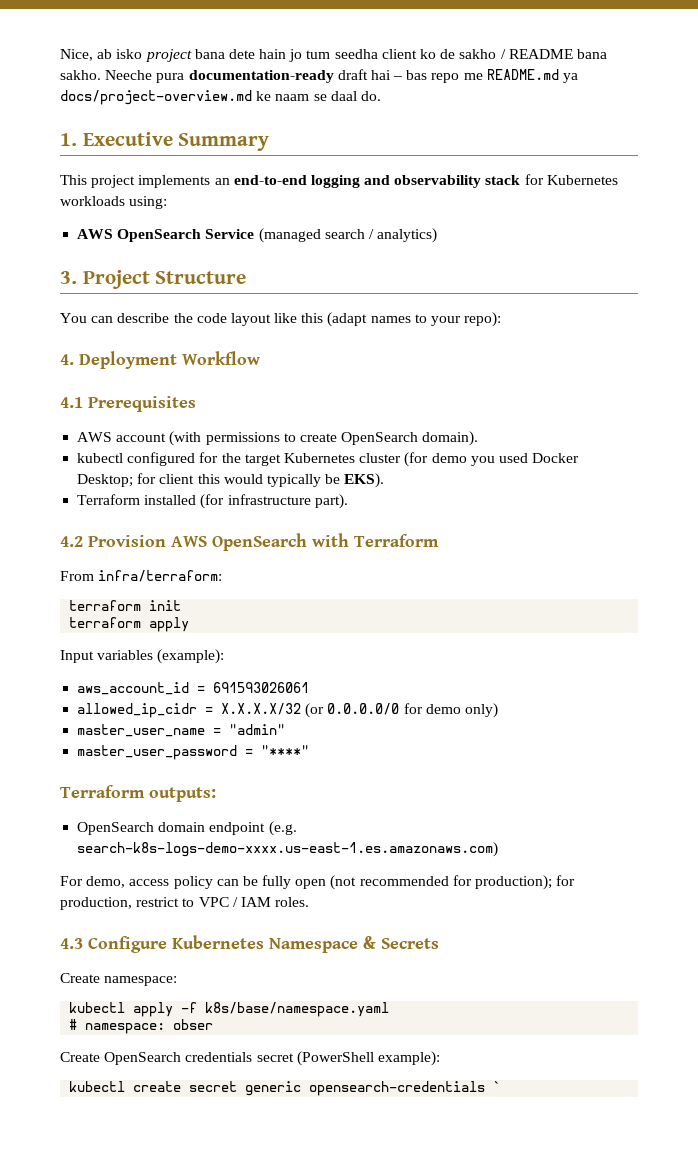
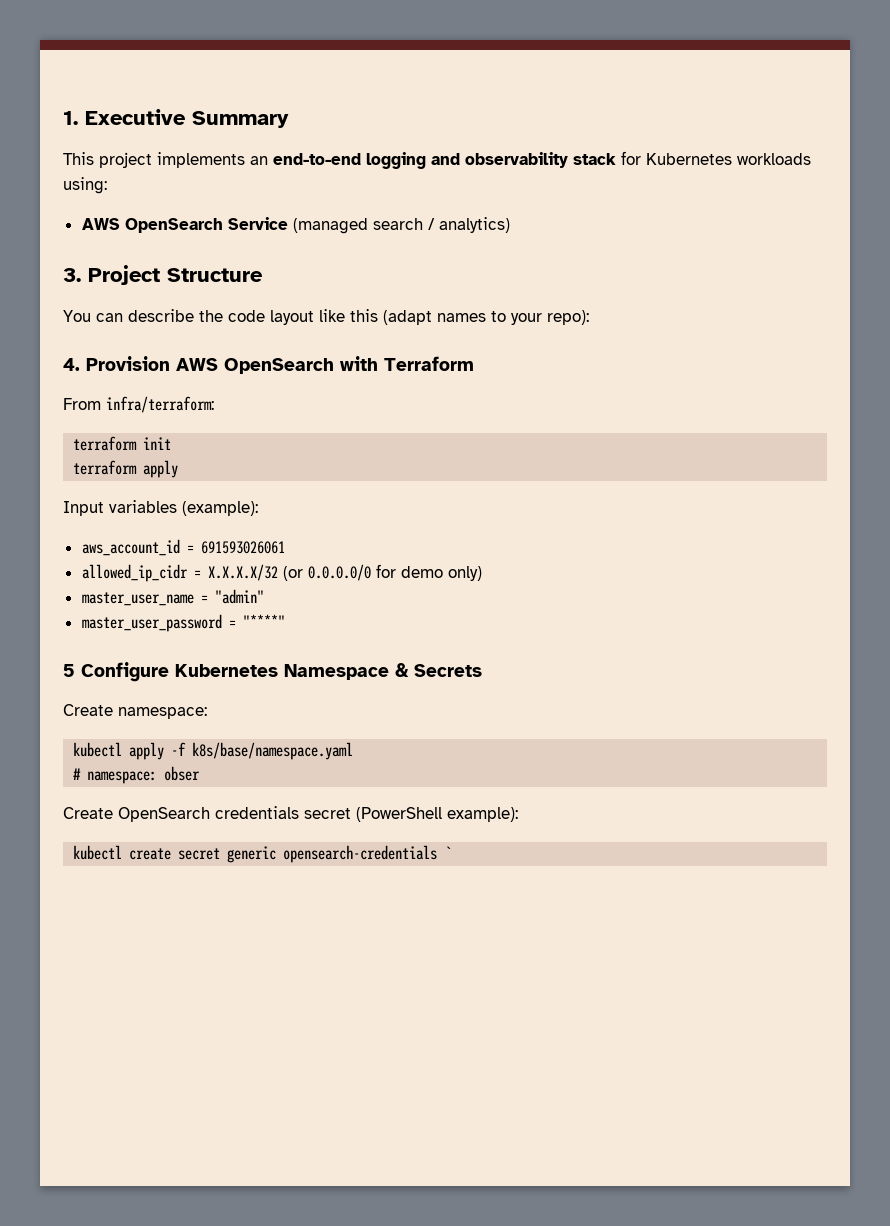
[60,49,607,62] [60,69,579,83] [60,90,381,105] Nice, ab isko project bana dete hain jo tum seedha client ko de sakho / README bana sakho. Neeche pura documentation-ready draft hai – bas repo me README.md ya docs/project-overview.md ke naam se daal do. // -> (63, 118) none
[79,351,260,369] [60,396,196,412] [77,431,479,446] [77,452,580,467] [77,473,385,488] [77,494,348,509] [60,536,83,547] Deployment Workflow // 4.1 Prerequisites // AWS account (with permissions to create OpenSearch domain). // kubectl configured for the target Kubernetes cluster (for demo you used Docker Desktop; for client this would typically be EKS). // Terraform installed (for infrastructure part). // 4.2 -> (80, 364) none
[60,785,216,802] [77,821,297,836] [77,842,499,857] [60,875,576,890] [60,897,310,910] [60,938,83,949] Terraform outputs: // OpenSearch domain endpoint (e.g. search-k8s-logs-demo-xxxx.us-east-1.es.amazonaws.com) // For demo, access policy can be fully open (not recommended for production); for production, restrict to VPC / IAM roles. // 4.3 -> [63,664,75,677] 5

